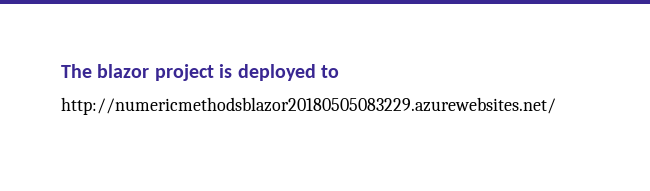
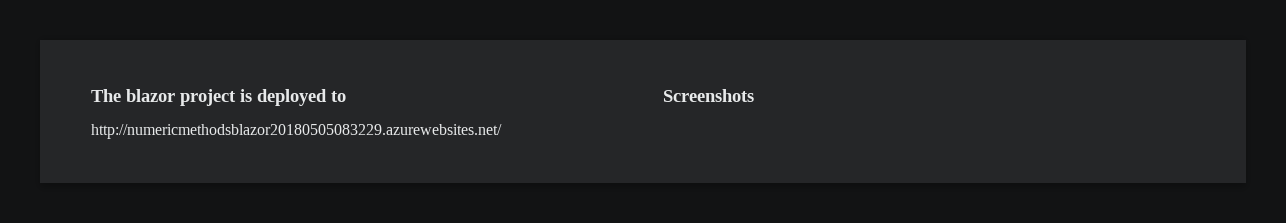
(556, 106) none -> [663,89,754,102] // Screenshots

